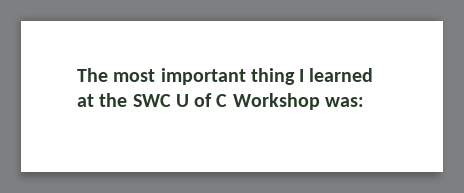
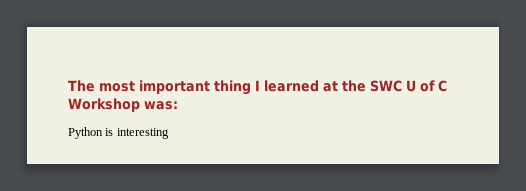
(364, 102) none -> [68,127,169,139] // Python is interesting

